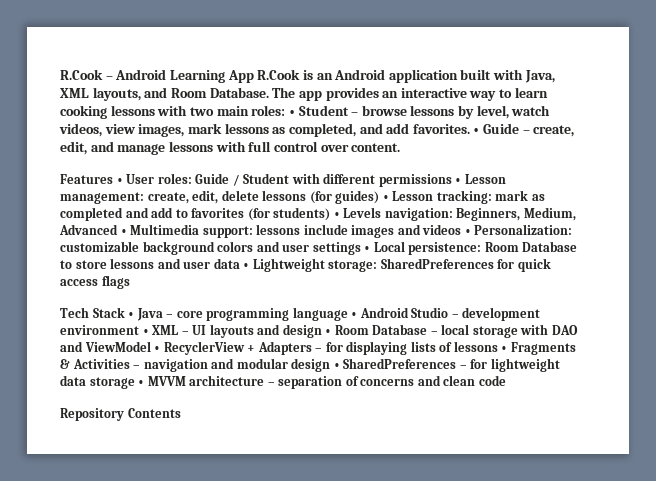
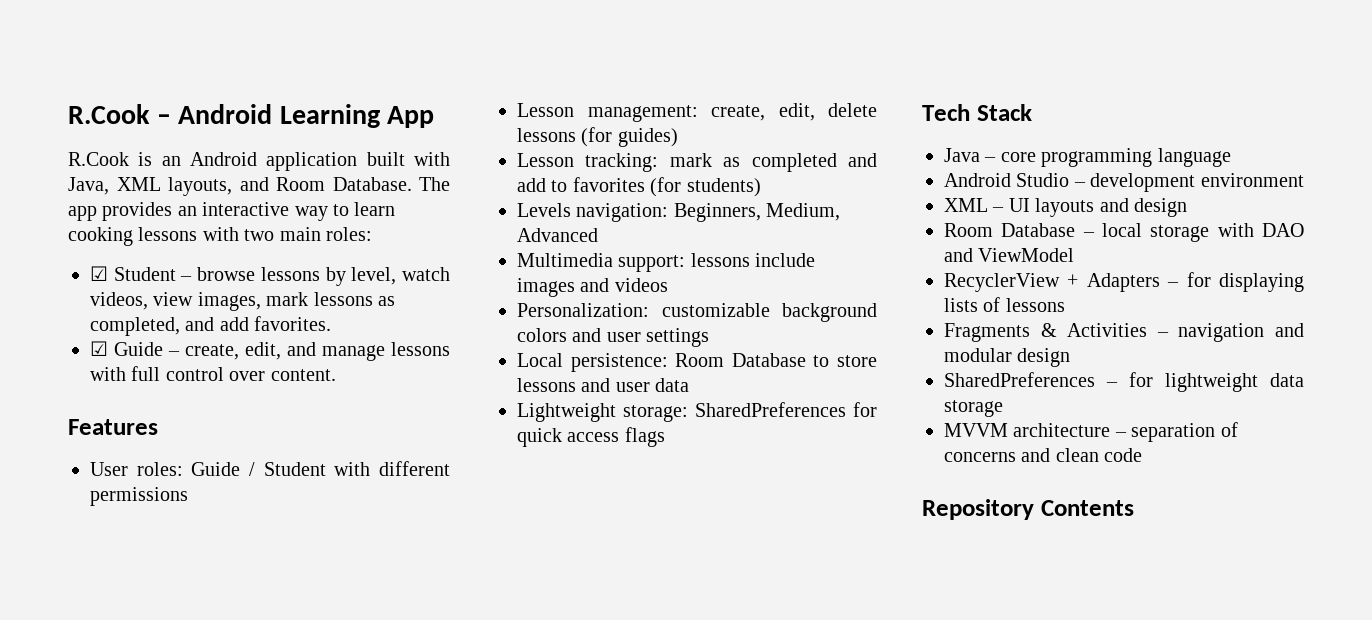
(254, 76) none -> (435, 117) //
[288,110,295,116] • -> [90,266,108,281] // ☑
[473,128,480,134] • -> [90,341,108,356] // ☑
[116,178,123,184] • -> (158, 427) //
[455,178,462,184] • -> (188, 496) //
[382,195,389,201] • -> (678, 137) //
[333,212,340,218] • -> (761, 187) //
[120,229,127,235] • -> (598, 235) //
[464,229,471,235] • -> (668, 285) //
[364,246,371,252] • -> (710, 337) //
[243,263,250,269] • -> (690, 385) //
[128,312,135,318] • -> (1032, 112) //
[351,312,358,318] • -> (1231, 157) //
[142,329,149,335] • -> (1304, 180) //
[325,329,332,335] • -> (1187, 207) //
[154,346,161,352] • -> (1075, 255) //
[501,346,508,352] • -> (1065, 305) //
[333,363,340,369] • -> (1071, 357) //
[138,380,145,386] • -> (1003, 408) //

